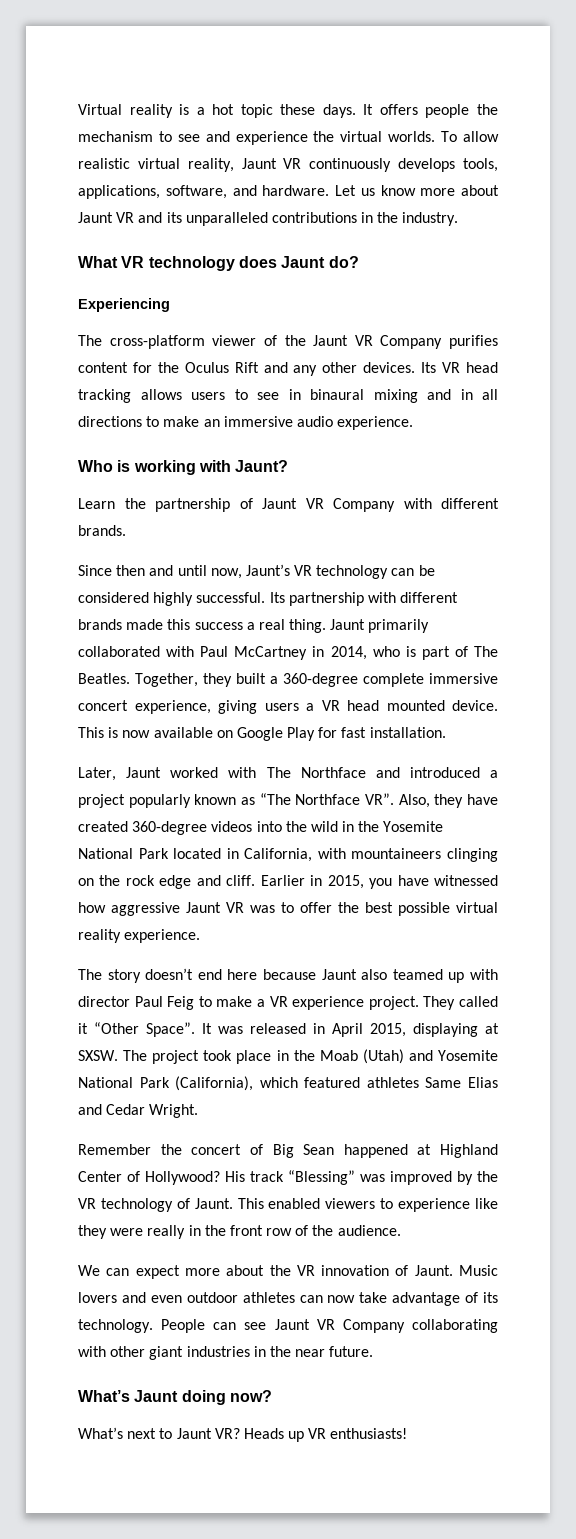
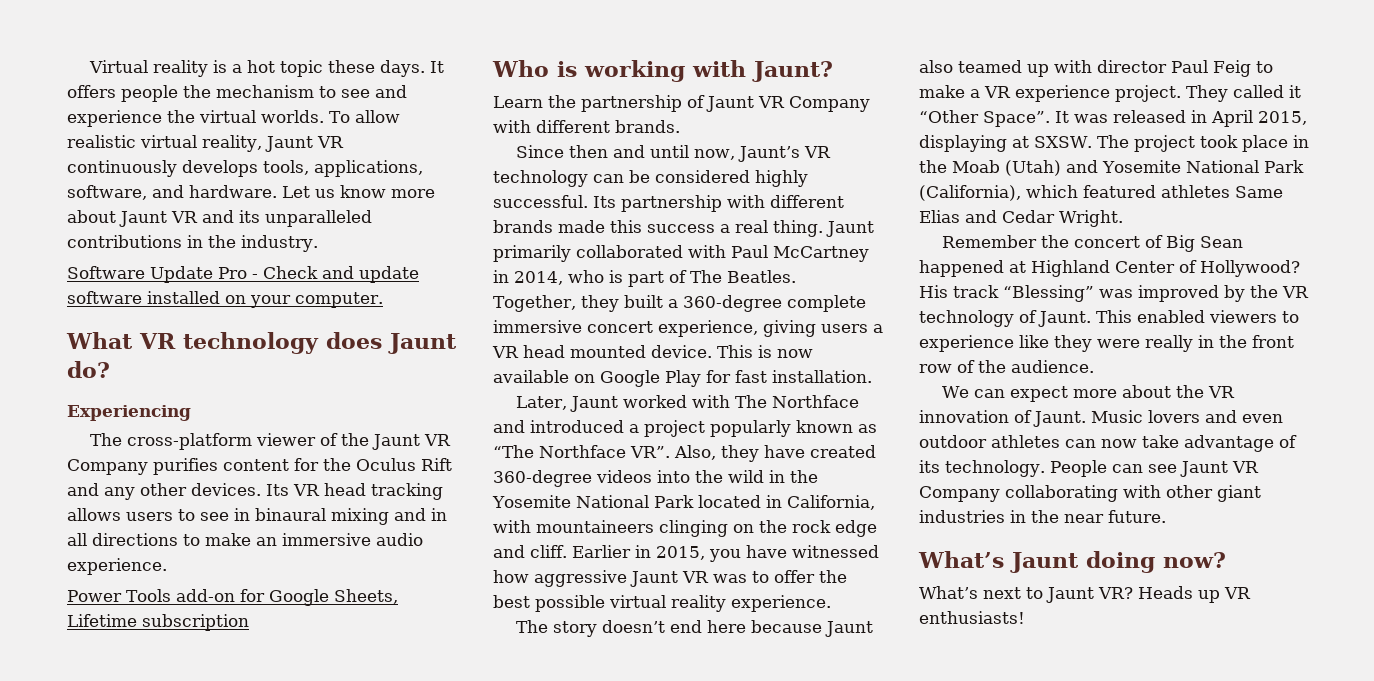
(459, 219) none -> [67,266,419,283] [67,291,383,308] // Software Update Pro - Check and update software installed on your computer.
(414, 423) none -> [67,589,398,606] [67,614,249,631] // Power Tools add-on for Google Sheets, Lifetime subscription

